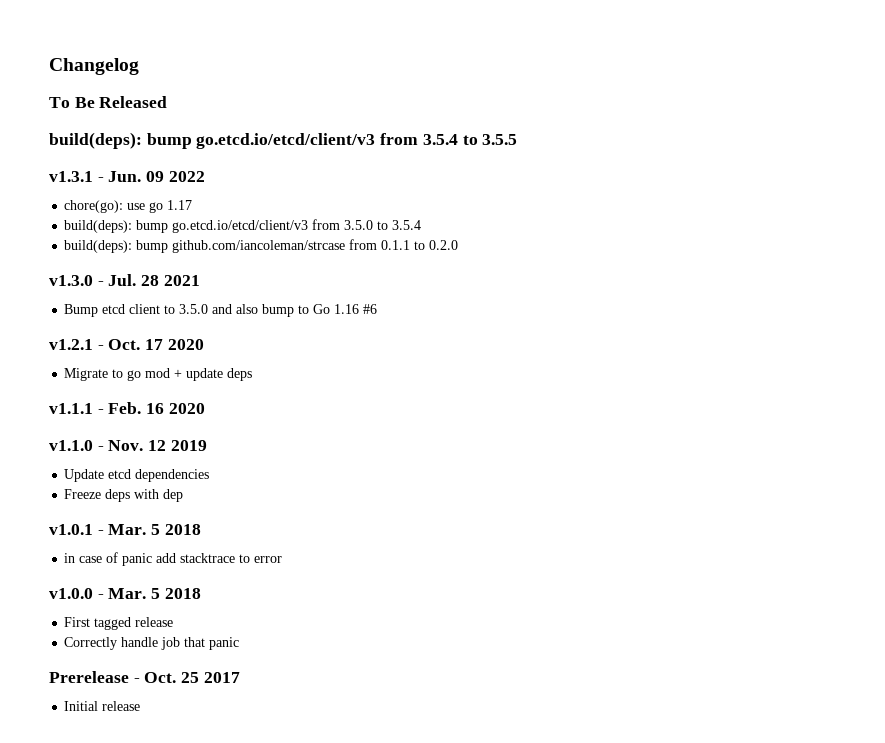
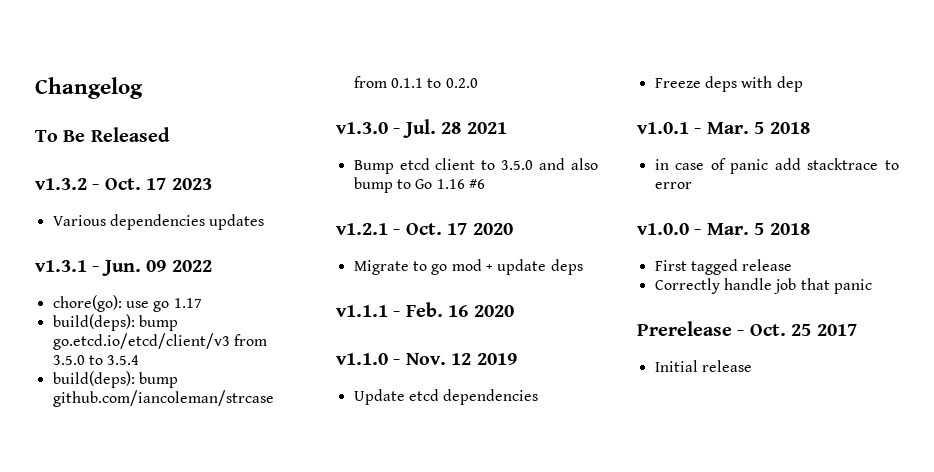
[49,132,518,149] build(deps): bump go.etcd.io/etcd/client/v3 from 3.5.4 to 3.5.5 -> [35,178,212,190] [52,214,265,230] v1.3.2 - Oct. 17 2023 // Various dependencies updates

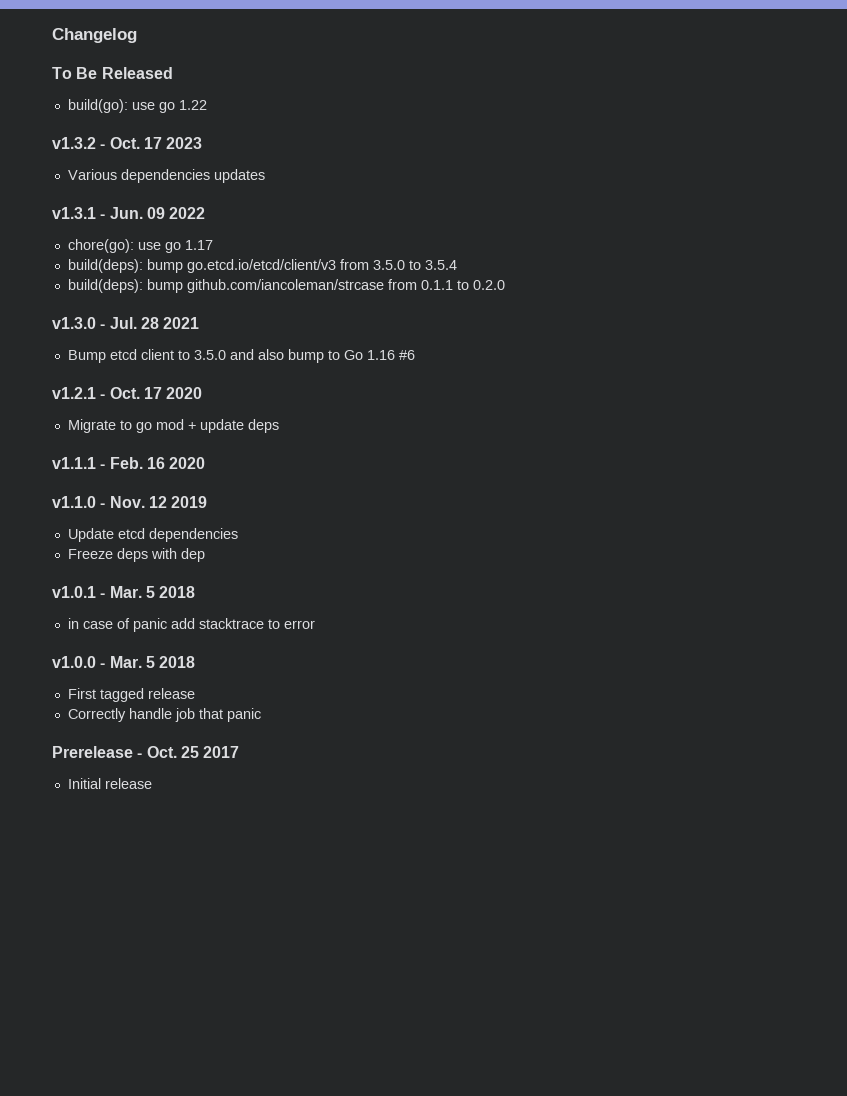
(170, 134) none -> [67,99,207,113] // build(go): use go 1.22

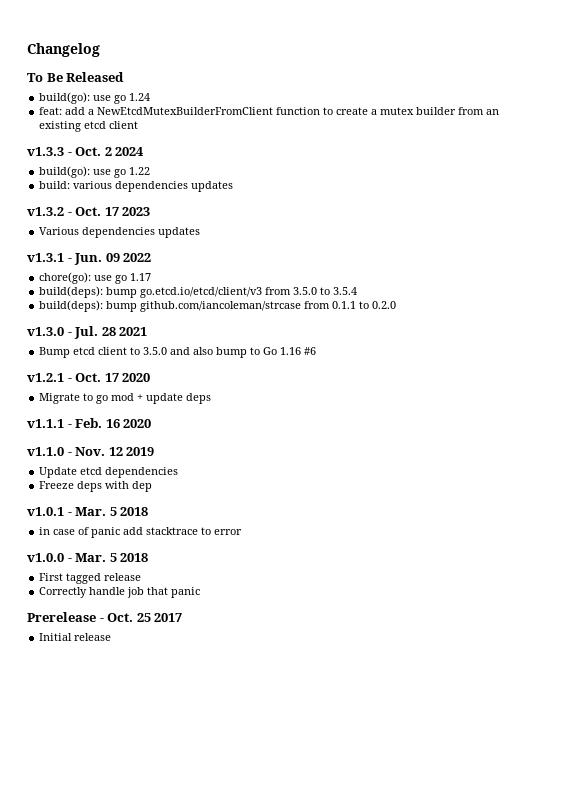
(173, 73) none -> [39,92,151,104] [39,107,500,115] [39,121,139,132] [27,147,145,156] // build(go): use go 1.24 // feat: add a NewEtcdMutexBuilderFromClient function to create a mutex builder from an existing etcd client // v1.3.3 - Oct. 2 2024
(207, 105) none -> [39,181,234,192] // build: various dependencies updates

